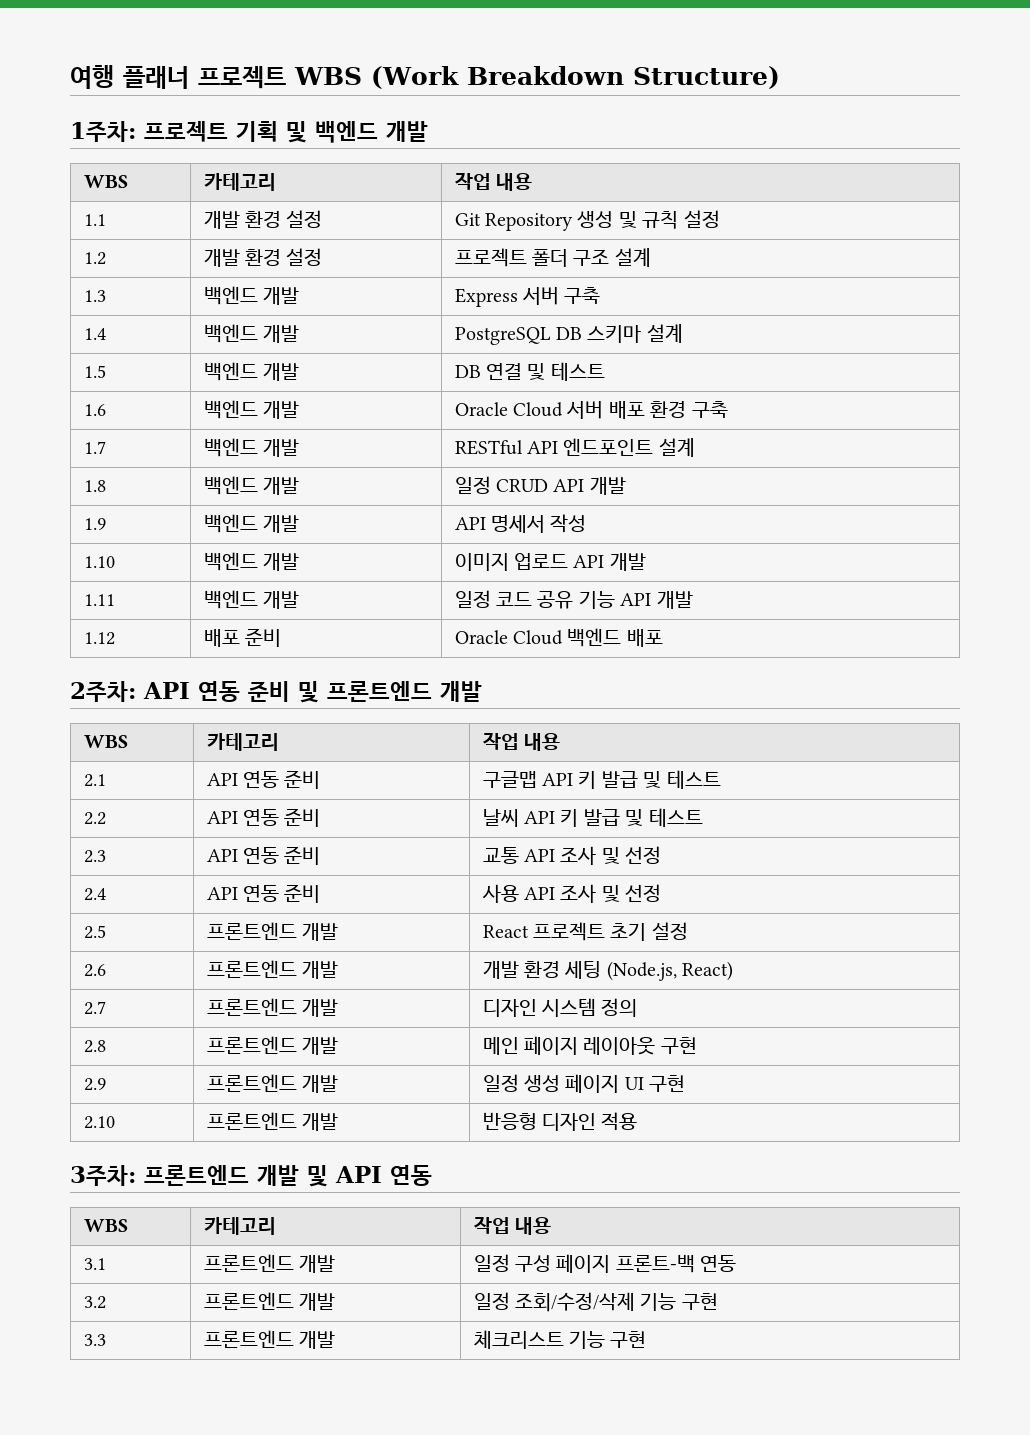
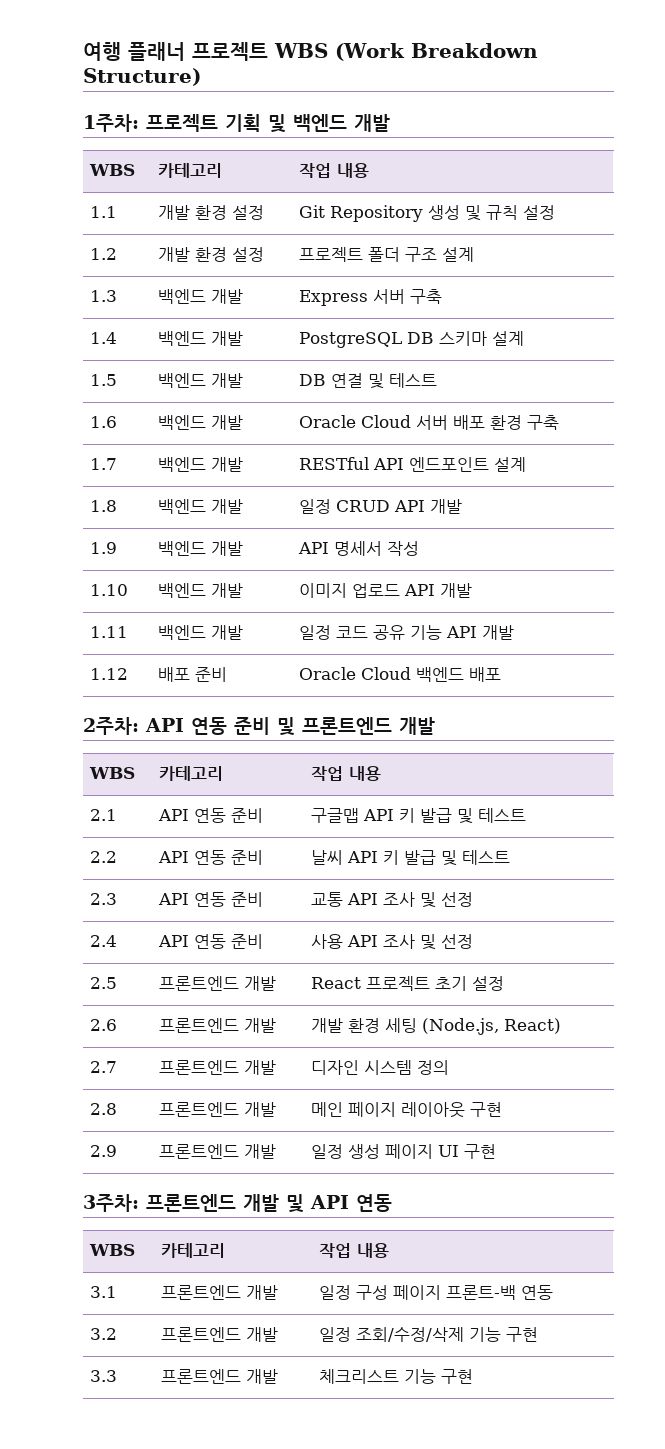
[83,1116,115,1129] [206,1112,338,1131] [482,1112,638,1131] // 2.10 | 프론트엔드 개발 | 반응형 디자인 적용 -> (497, 1151) none

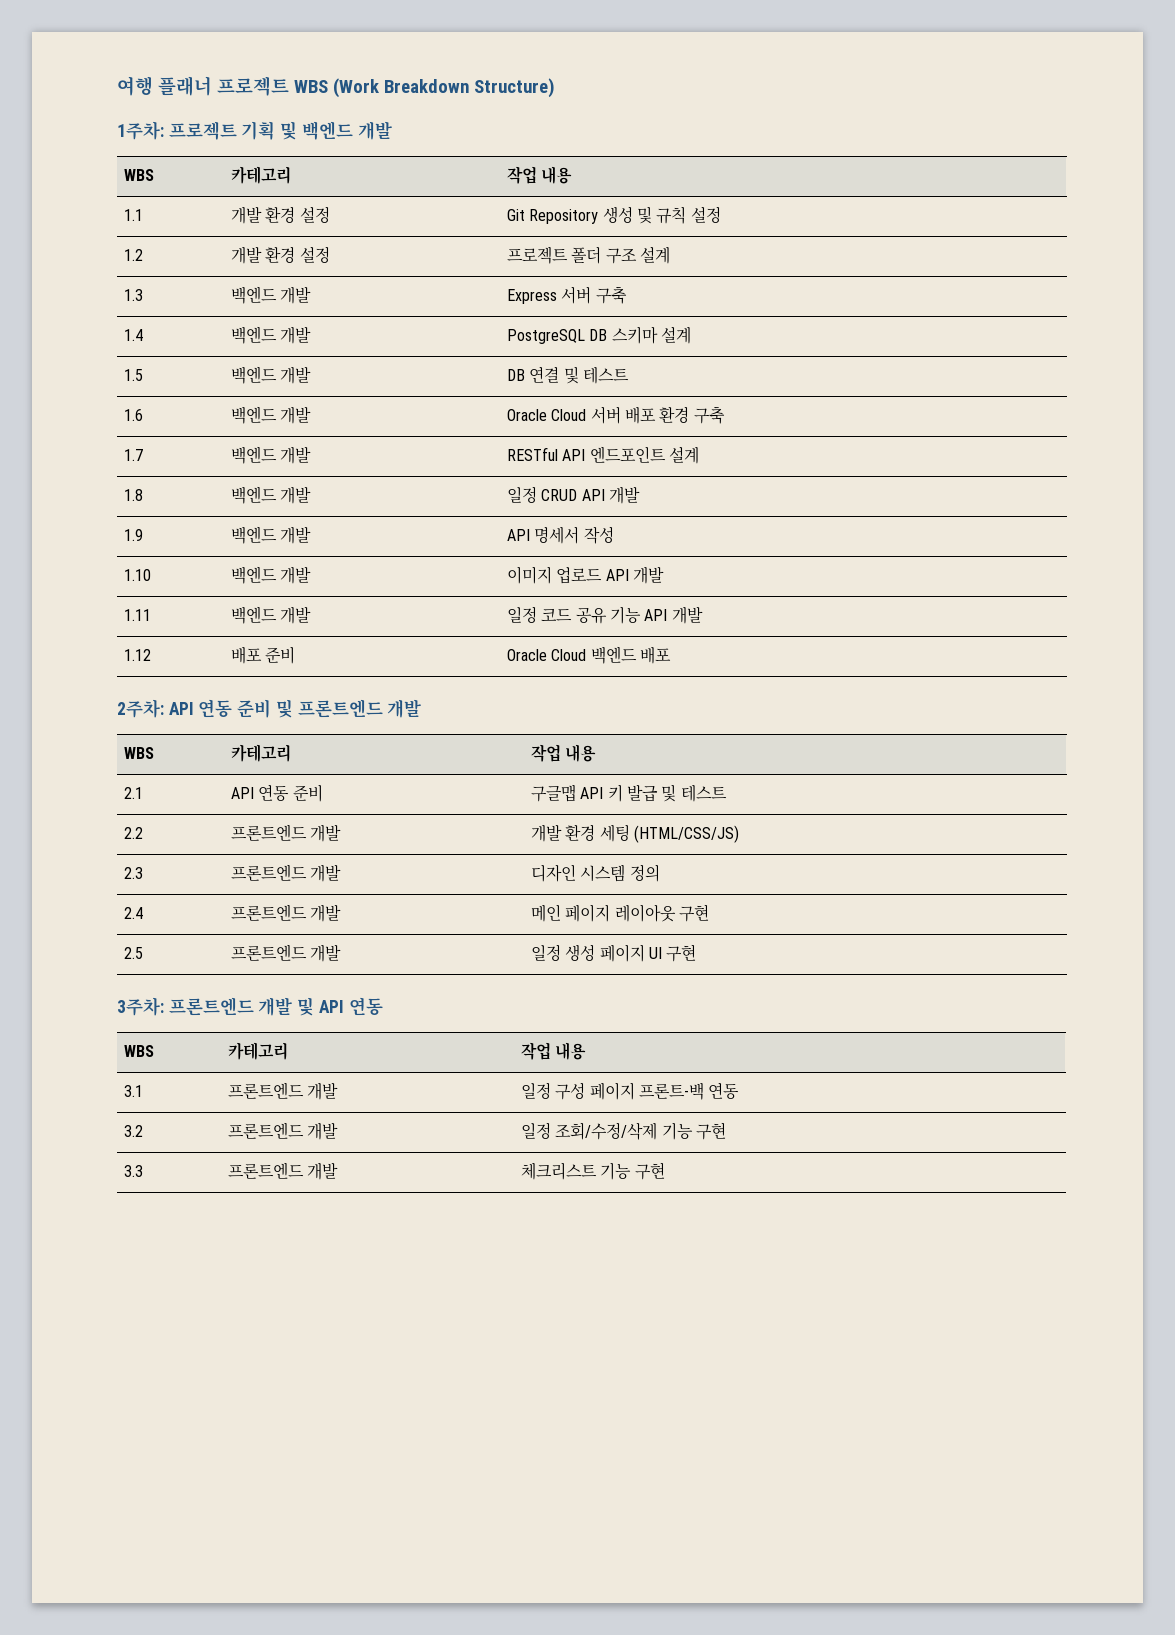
[158,850,264,865] [311,850,511,866] [90,893,118,905] [158,892,264,907] [311,892,474,908] [90,935,118,947] [158,934,264,949] [311,934,474,950] [90,977,118,989] [159,976,277,991] [311,976,505,991] [90,1019,118,1031] | API 연동 준비 | 날씨 API 키 발급 및 테스트 // 2.3 | API 연동 준비 | 교통 API 조사 및 선정 // 2.4 | API 연동 준비 | 사용 API 조사 및 선정 // 2.5 | 프론트엔드 개발 | React 프로젝트 초기 설정 // 2.6 -> (144, 833) none
[422,1018,562,1035] [90,1061,118,1073] (Node.js, React) // 2.7 -> [634,825,740,843] [124,867,144,879] (HTML/CSS/JS) // 2.3
[90,1103,118,1115] 2.8 -> [124,907,144,919] 2.4
[90,1145,118,1157] 2.9 -> [124,947,144,959] 2.5

